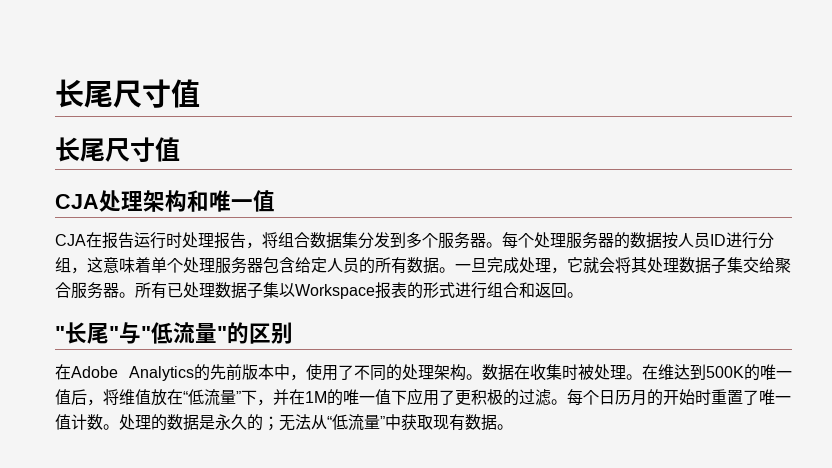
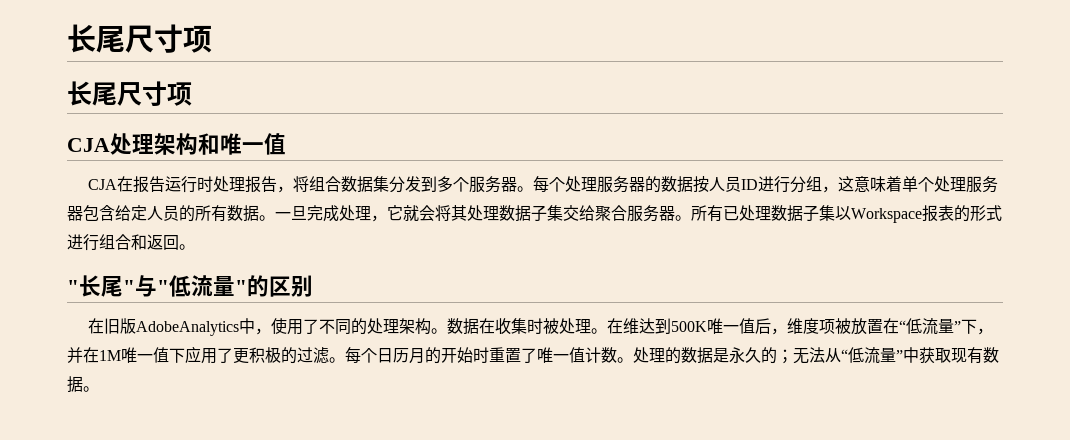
[55,79,200,108] [55,137,180,163] 长尾尺寸值 // 长尾尺寸值 -> [67,24,212,53] [67,81,192,107] 长尾尺寸项 // 长尾尺寸项
[71,364,275,381] Adobe Analytics的先前版本 -> [104,318,240,336] 旧版AdobeAnalytics
[744,364,760,381] 的 -> (708, 326) none
[103,389,167,406] 将维值放 -> [787,318,884,335] 维度项被放置
[327,389,343,406] 的 -> (121, 355) none

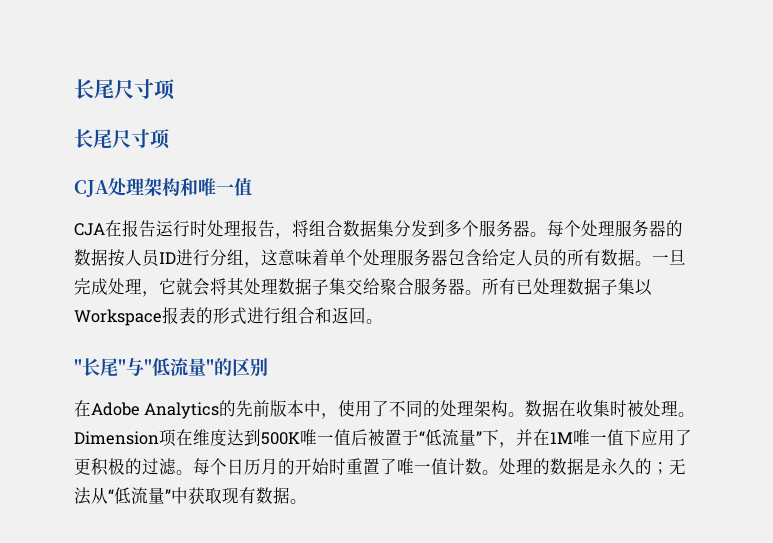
[104,318,240,336] 旧版AdobeAnalytics -> [91,400,305,419] Adobe Analytics的先前版本
[607,318,640,334] 在维 -> [74,429,227,447] Dimension项在维度
[771,318,900,335] ，维度项被放置在 -> [368,429,419,446] 被置于

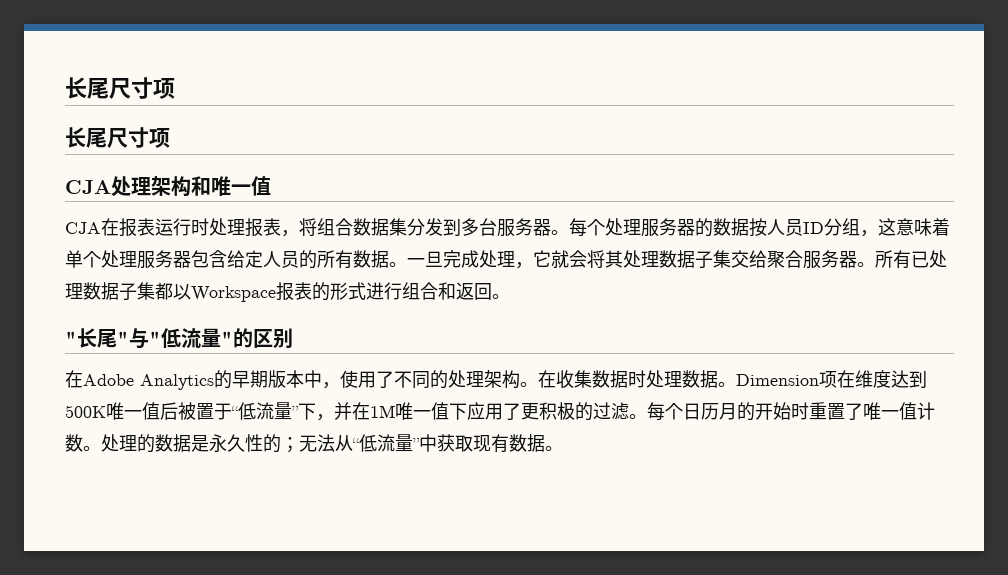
[139,220,156,237] 告 -> [137,218,155,236] 表
[258,220,275,237] 告 -> [263,218,281,236] 表
[462,220,479,237] 个 -> [479,218,497,236] 台
[176,249,210,266] 进行 -> (824, 228) none
(635, 286) none -> [155,282,173,300] 都
[236,400,271,417] 先前 -> [232,370,268,388] 早期
[525,400,679,417] 数据在收集时被处理 -> [538,370,718,389] 在收集数据时处理数据
(635, 466) none -> [245,434,263,452] 性

